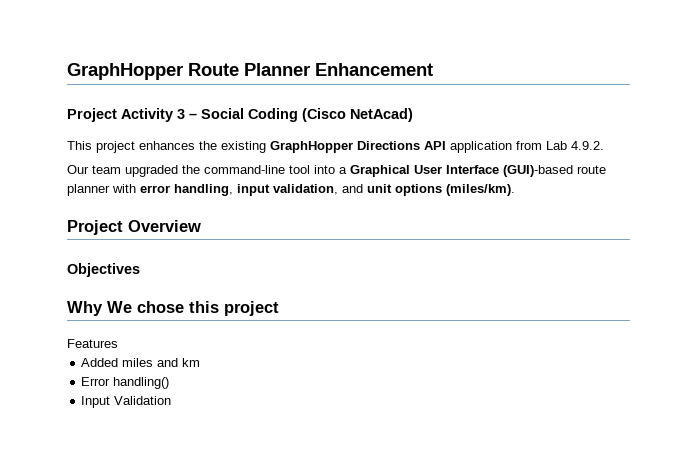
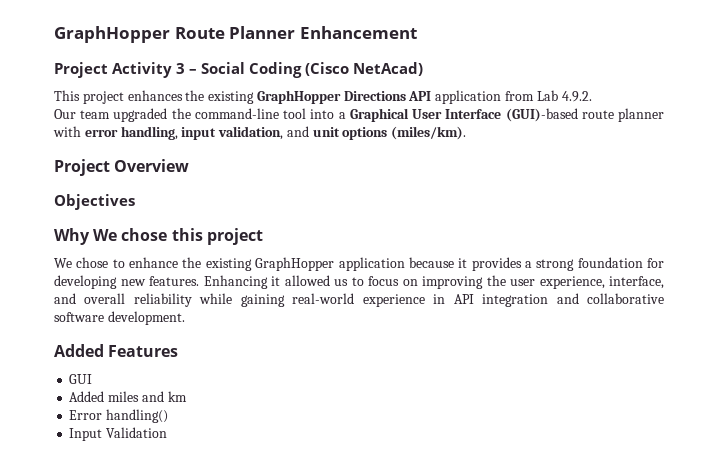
(279, 308) none -> [54,257,664,271] [54,275,664,289] [54,293,664,307] [54,311,185,325] [54,344,104,357] We chose to enhance the existing GraphHopper application because it provides a strong foundation for developing new features. Enhancing it allowed us to focus on improving the user experience, interface, and overall reliability while gaining real-world experience in API integration and collaborative software development. // Added
(118, 343) none -> [69,374,93,384] // GUI

